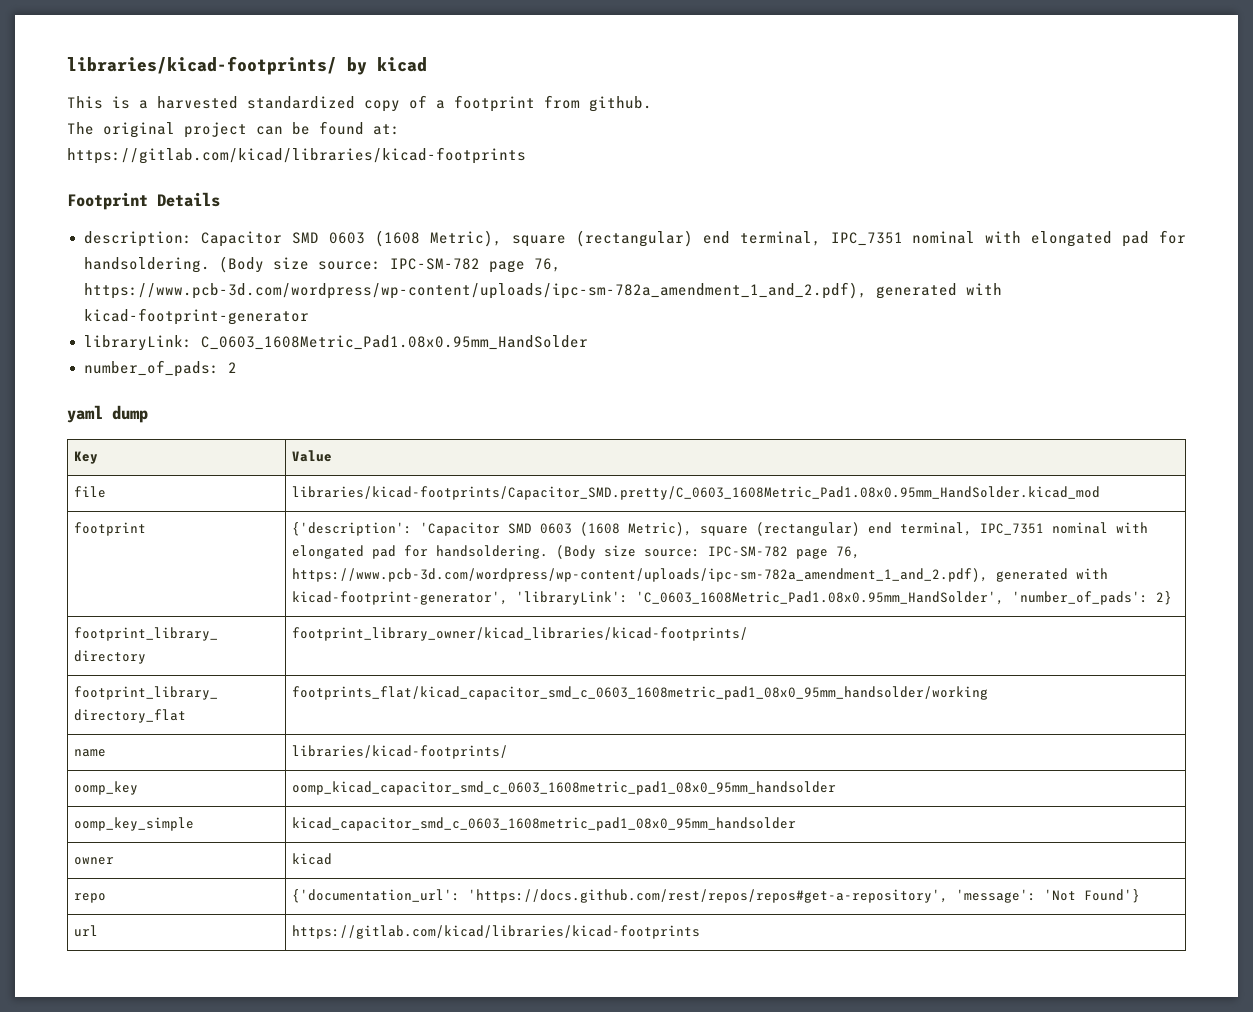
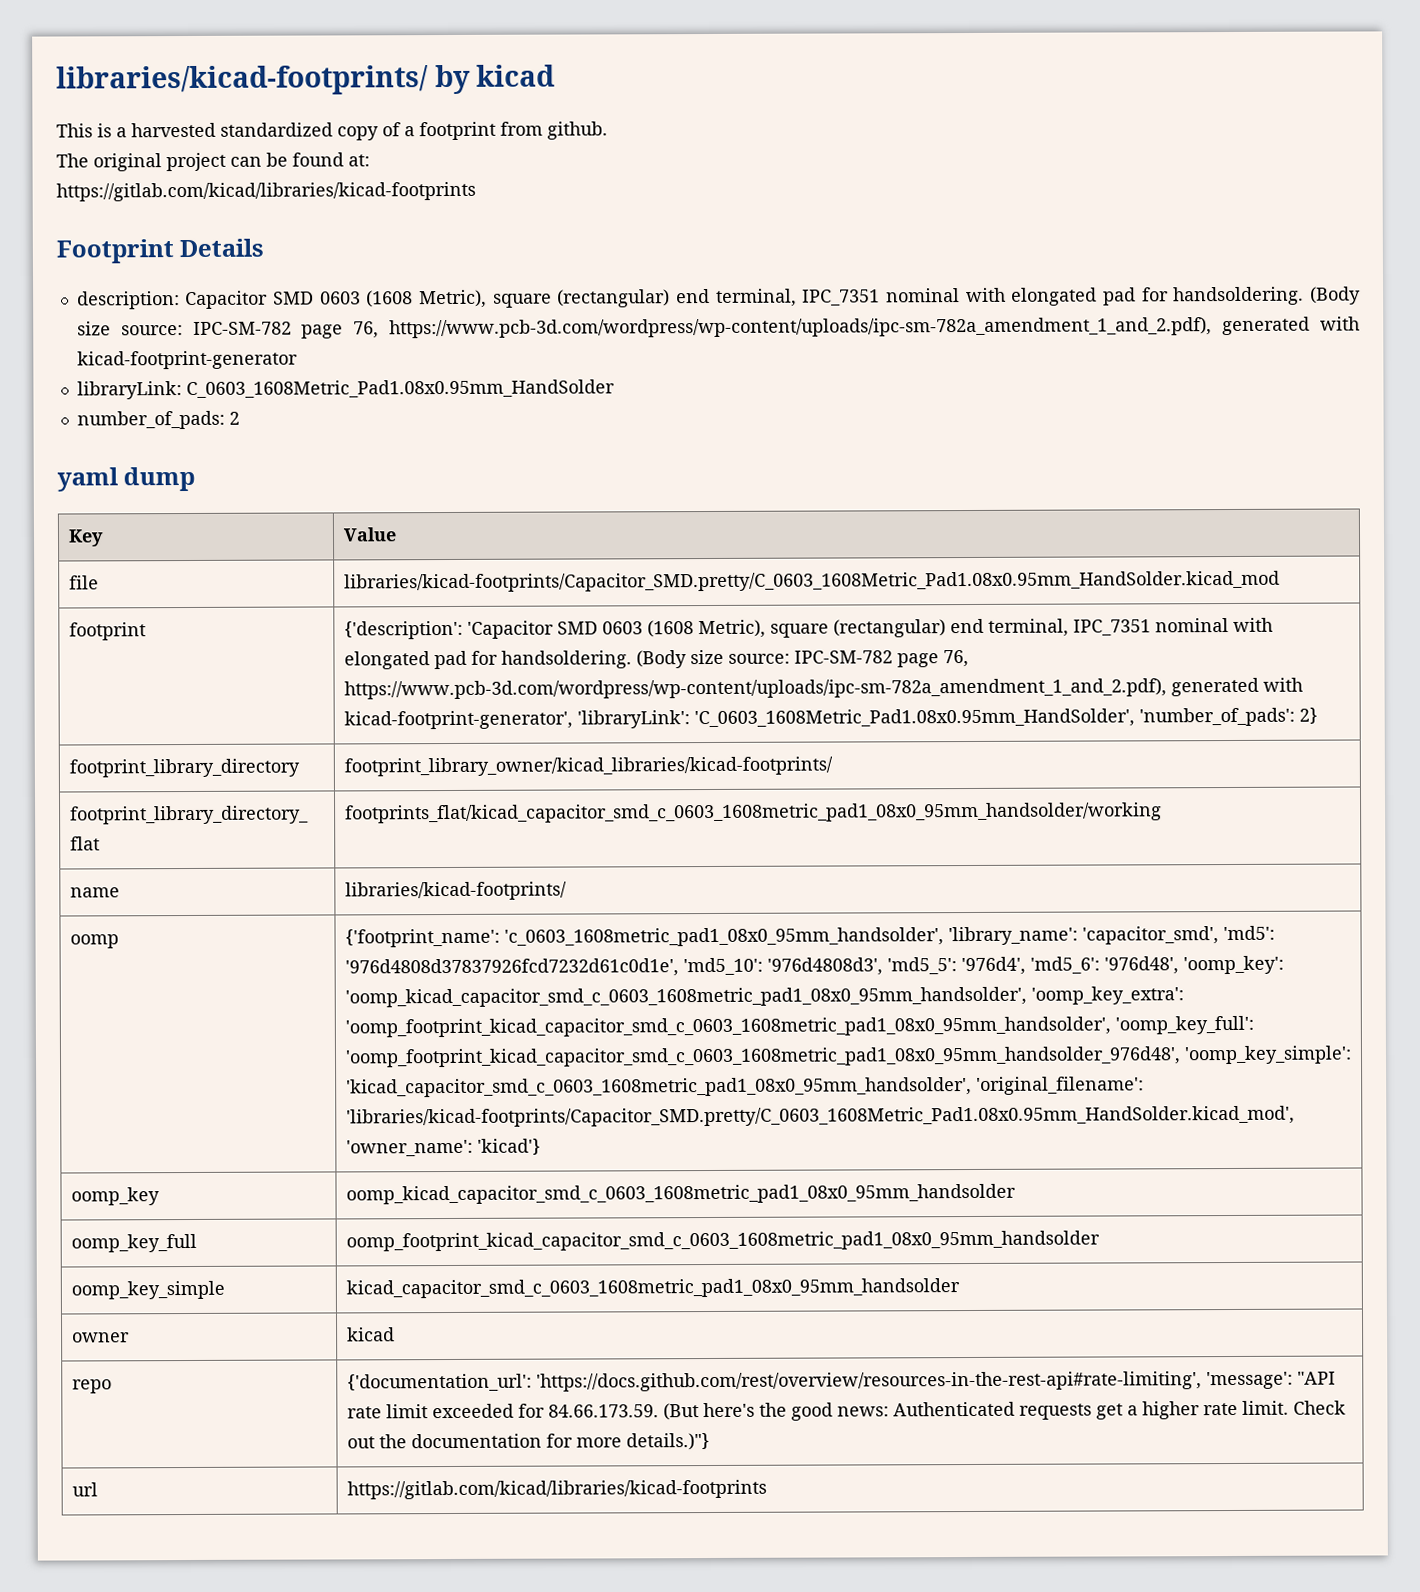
(508, 752) none -> [69,934,119,949] [344,925,1275,948] [344,955,1284,978] [344,986,1184,1008] [344,1015,1254,1038] [344,1045,1352,1068] [345,1076,1144,1098] [345,1105,1295,1128] [345,1138,541,1157] // oomp | {'footprint_name': 'c_0603_1608metric_pad1_08x0_95mm_handsolder', 'library_name': 'capacitor_smd', 'md5': '976d4808d37837926fcd7232d61c0d1e', 'md5_10': '976d4808d3', 'md5_5': '976d4', 'md5_6': '976d48', 'oomp_key': 'oomp_kicad_capacitor_smd_c_0603_1608metric_pad1_08x0_95mm_handsolder', 'oomp_key_extra': 'oomp_footprint_kicad_capacitor_smd_c_0603_1608metric_pad1_08x0_95mm_handsolder', 'oomp_key_full': 'oomp_footprint_kicad_capacitor_smd_c_0603_1608metric_pad1_08x0_95mm_handsolder_976d48', 'oomp_key_simple': 'kicad_capacitor_smd_c_0603_1608metric_pad1_08x0_95mm_handsolder', 'original_filename': 'libraries/kicad-footprints/Capacitor_SMD.pretty/C_0603_1608Metric_Pad1.08x0.95mm_HandSolder.kicad_mod', 'owner_name': 'kicad'}
(836, 788) none -> [70,1233,197,1253] [345,1230,1100,1252] // oomp_key_full | oomp_footprint_kicad_capacitor_smd_c_0603_1608metric_pad1_08x0_95mm_handsolder
[467,889,1140,903] 'https://docs.github.com/rest/repos/repos#get-a-repository', 'message': 'Not Found'} -> [535,1371,1336,1392] [346,1400,1346,1421] [346,1433,710,1451] 'https://docs.github.com/rest/overview/resources-in-the-rest-api#rate-limiting', 'message': "API rate limit exceeded for 84.66.173.59. (But here's the good news: Authenticated requests get a higher rate limit. Check out the documentation for more details.)"}

